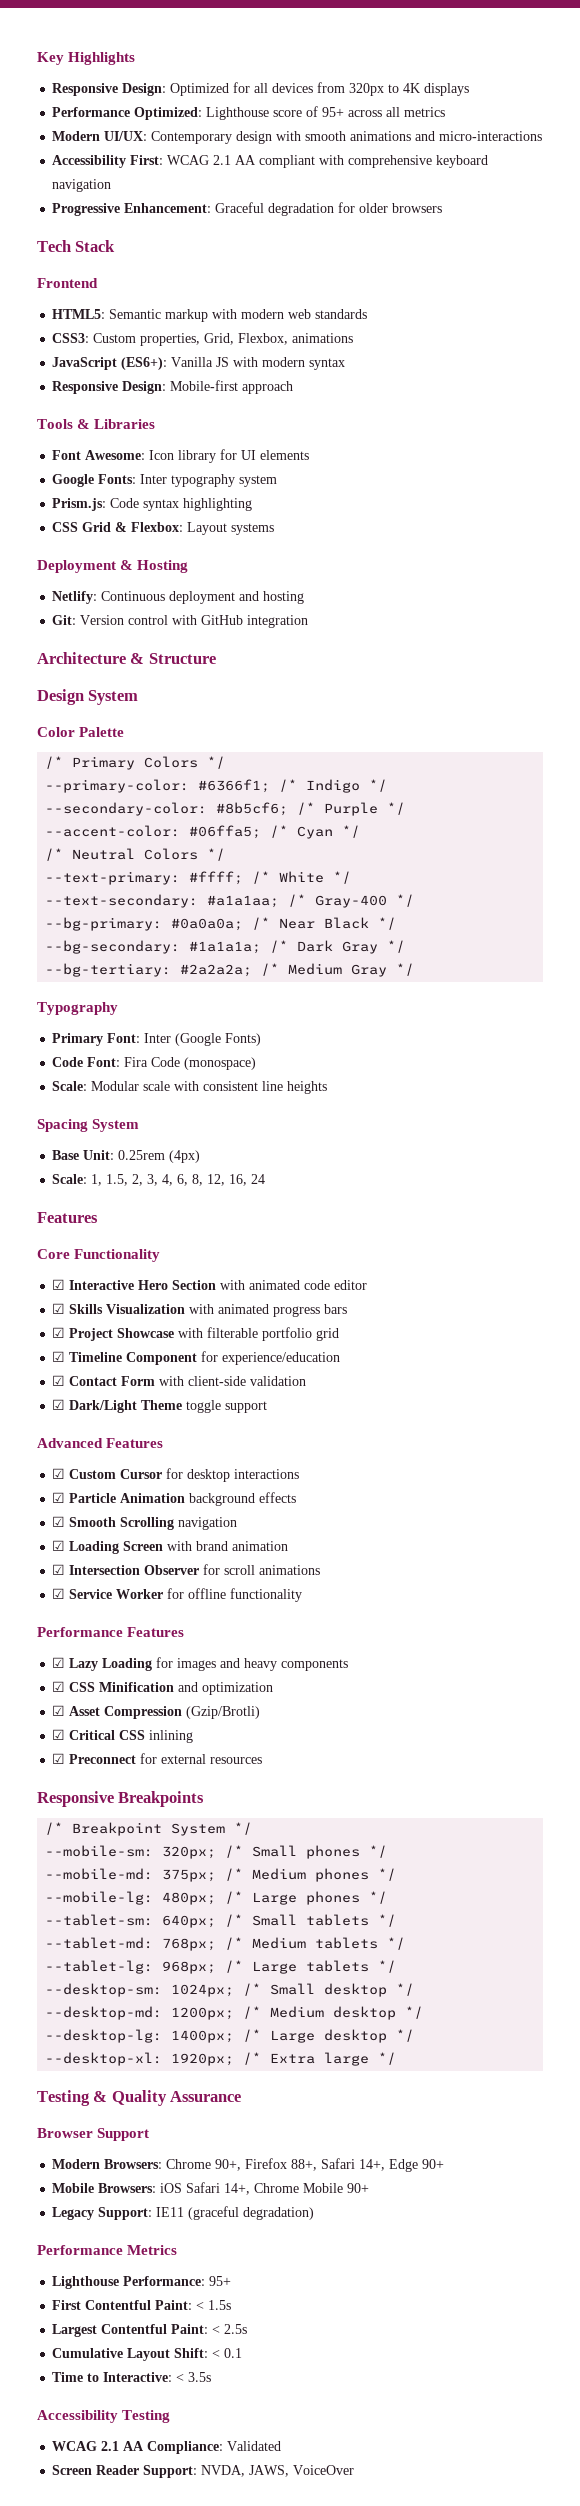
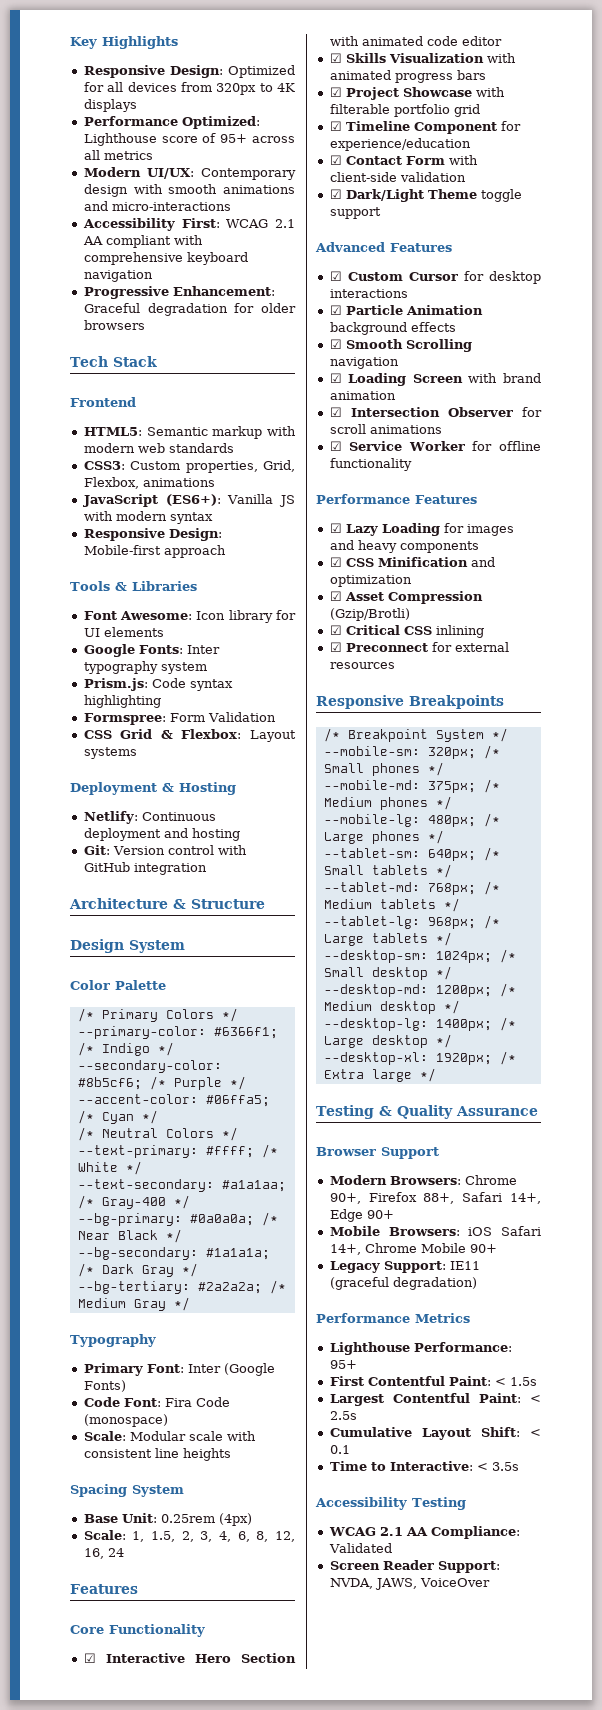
(253, 504) none -> [83,712,276,725] // Formspree: Form Validation

